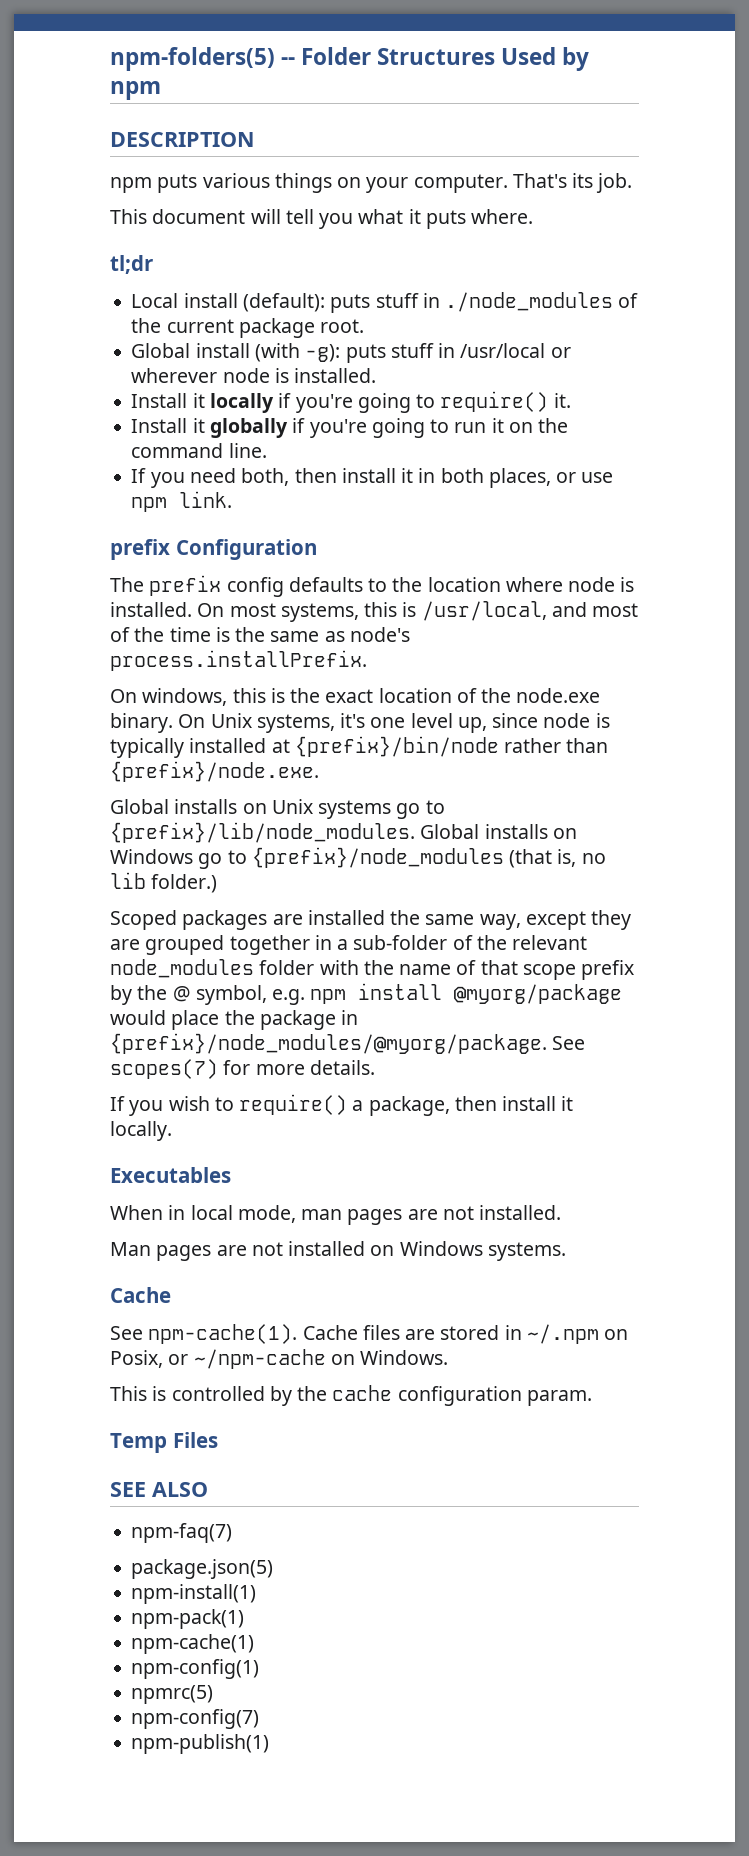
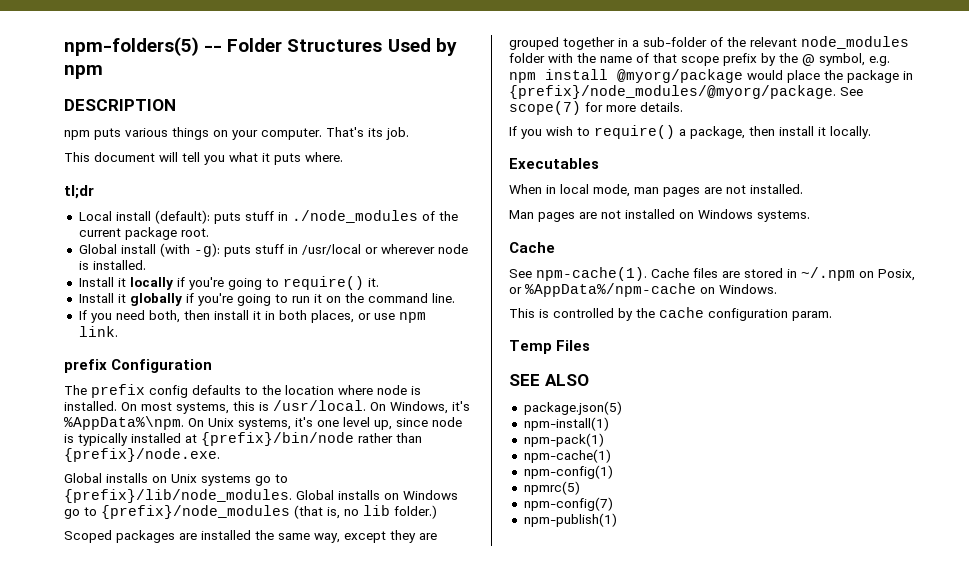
[421,601,639,621] [110,627,410,642] [110,650,367,671] [110,688,601,706] [110,713,173,733] /usr/local, and most of the time is the same as node's process.installPrefix. // On windows, this is the exact location of the node.exe binary. -> [273,400,470,414] [64,416,184,430] /usr/local. On Windows, it's %AppData%\npm.
[110,1059,218,1079] scopes(7) -> [509,101,581,115] scope(7)
[193,1349,326,1369] ~/npm-cache -> [525,283,696,297] %AppData%/npm-cache
[131,1523,233,1543] // npm-faq(7) -> (589, 380) none

